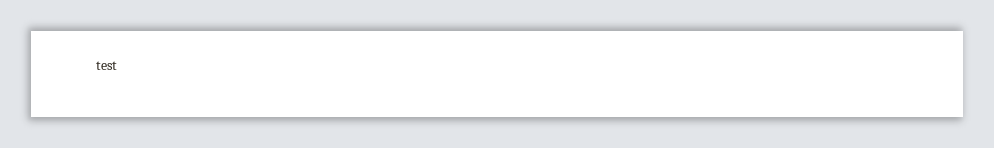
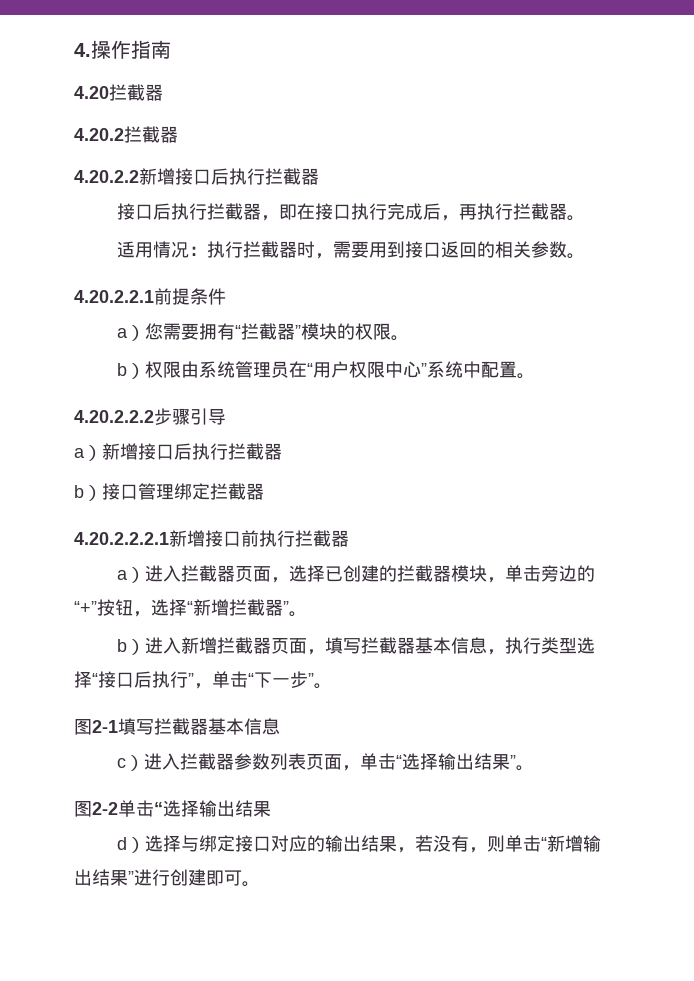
[96,61,117,70] test -> [74,40,171,59] [74,84,163,101] [74,126,178,143] [74,168,319,185] [116,203,585,221] [116,241,585,259] [74,288,226,305] [116,323,409,341] [116,361,535,379] [74,408,226,425] [74,443,282,461] [74,483,264,501] [74,530,349,547] [116,565,595,583] [74,599,307,617] [116,637,595,655] [74,671,332,689] [74,718,280,735] [116,753,534,771] [74,800,271,817] [116,835,601,853] [74,869,260,887] 4.操作指南 // 4.20拦截器 // 4.20.2拦截器 // 4.20.2.2新增接口后执行拦截器 // 接口后执行拦截器，即在接口执行完成后，再执行拦截器。 // 适用情况：执行拦截器时，需要用到接口返回的相关参数。 // 4.20.2.2.1前提条件 // a）您需要拥有“拦截器”模块的权限。 // b）权限由系统管理员在“用户权限中心”系统中配置。 // 4.20.2.2.2步骤引导 // a）新增接口后执行拦截器 // b）接口管理绑定拦截器 // 4.20.2.2.2.1新增接口前执行拦截器 // a）进入拦截器页面，选择已创建的拦截器模块，单击旁边的“+”按钮，选择“新增拦截器”。 // b）进入新增拦截器页面，填写拦截器基本信息，执行类型选择“接口后执行”，单击“下一步”。 // 图2-1填写拦截器基本信息 // c）进入拦截器参数列表页面，单击“选择输出结果”。 // 图2-2单击“选择输出结果 // d）选择与绑定接口对应的输出结果，若没有，则单击“新增输出结果”进行创建即可。

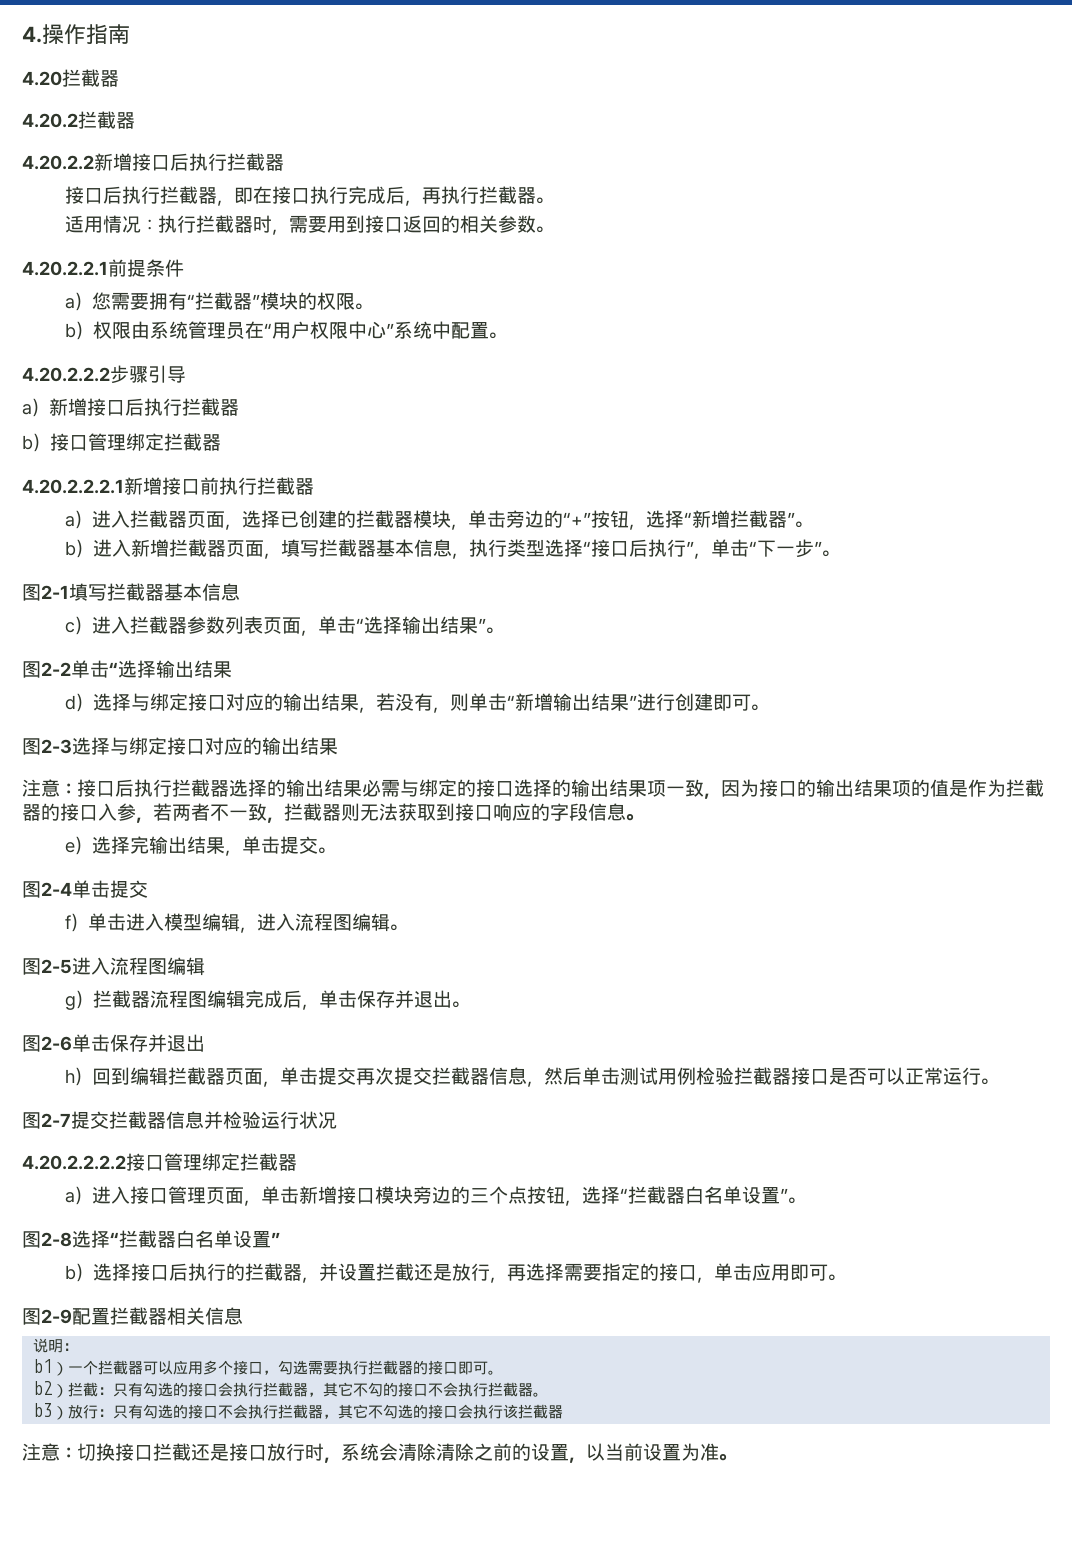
(260, 884) none -> [22,737,338,755] [22,779,1044,799] [22,803,643,823] [64,836,335,856] [22,880,148,898] [64,913,407,933] [22,957,205,976] [64,990,469,1010] [22,1034,205,1052] [64,1067,998,1087] [22,1111,337,1129] [22,1153,297,1171] [64,1186,805,1206] [22,1230,280,1248] [64,1263,845,1283] [22,1307,243,1325] [33,1338,79,1353] [33,1359,504,1376] [33,1381,549,1398] [33,1403,564,1420] [22,1443,736,1463] // 图2-3选择与绑定接口对应的输出结果 // 注意：接口后执行拦截器选择的输出结果必需与绑定的接口选择的输出结果项一致，因为接口的输出结果项的值是作为拦截器的接口入参，若两者不一致，拦截器则无法获取到接口响应的字段信息。 // e）选择完输出结果，单击提交。 // 图2-4单击提交 // f）单击进入模型编辑，进入流程图编辑。 // 图2-5进入流程图编辑 // g）拦截器流程图编辑完成后，单击保存并退出。 // 图2-6单击保存并退出 // h）回到编辑拦截器页面，单击提交再次提交拦截器信息，然后单击测试用例检验拦截器接口是否可以正常运行。 // 图2-7提交拦截器信息并检验运行状况 // 4.20.2.2.2.2接口管理绑定拦截器 // a）进入接口管理页面，单击新增接口模块旁边的三个点按钮，选择“拦截器白名单设置”。 // 图2-8选择“拦截器白名单设置” // b）选择接口后执行的拦截器，并设置拦截还是放行，再选择需要指定的接口，单击应用即可。 // 图2-9配置拦截器相关信息 // 说明： // b1）一个拦截器可以应用多个接口，勾选需要执行拦截器的接口即可。 // b2）拦截：只有勾选的接口会执行拦截器，其它不勾的接口不会执行拦截器。 // b3）放行：只有勾选的接口不会执行拦截器，其它不勾选的接口会执行该拦截器 // 注意：切换接口拦截还是接口放行时，系统会清除清除之前的设置，以当前设置为准。

